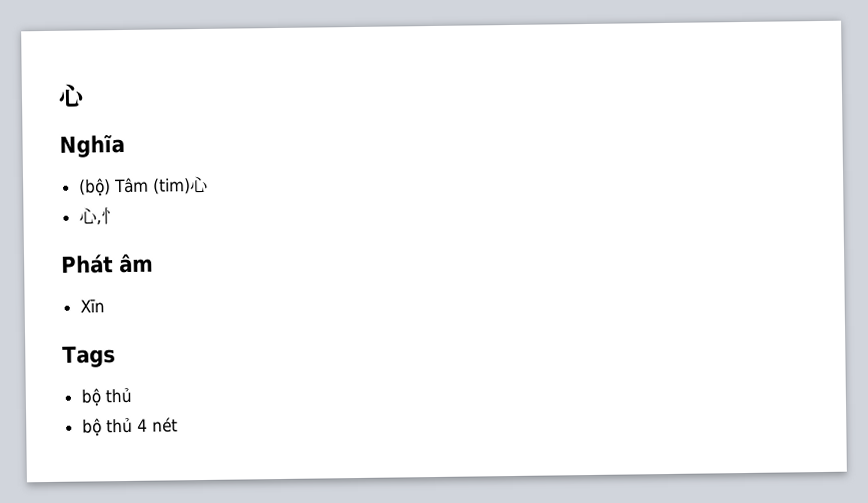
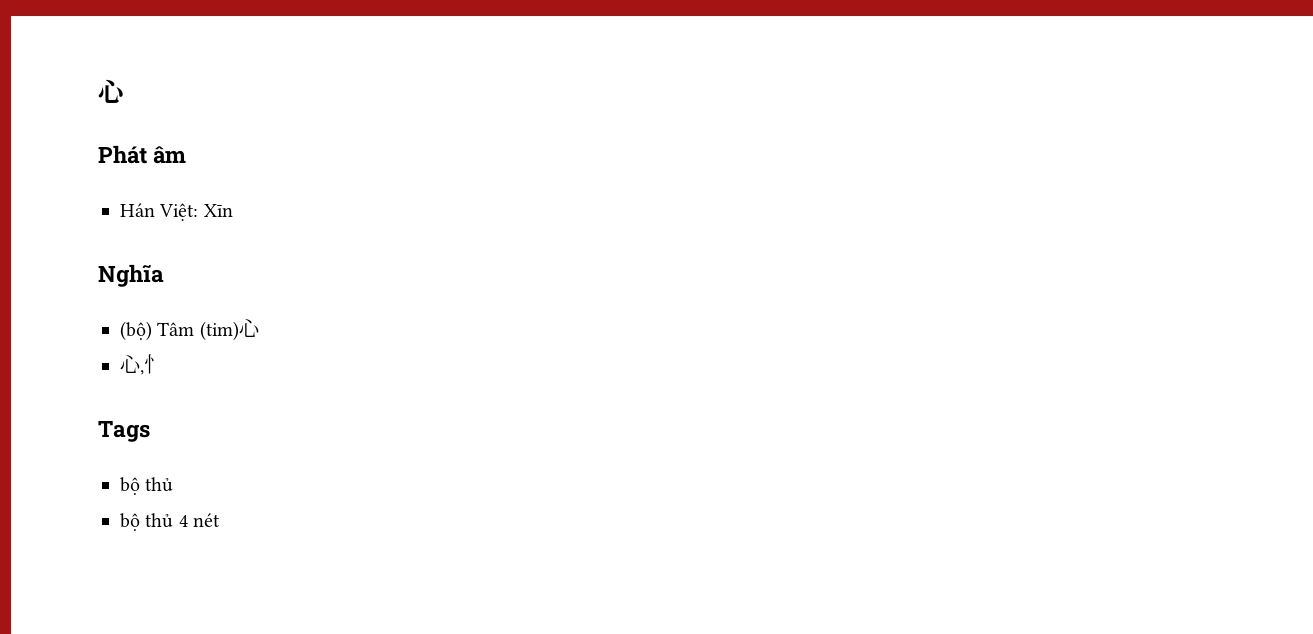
[58,83,87,107] 心 -> [98,79,127,103] [98,145,187,164] [120,203,233,221] 心 // Phát âm // Hán Việt: Xīn
[61,253,154,274] [79,299,105,313] // Phát âm // Xīn -> (164, 364) none

